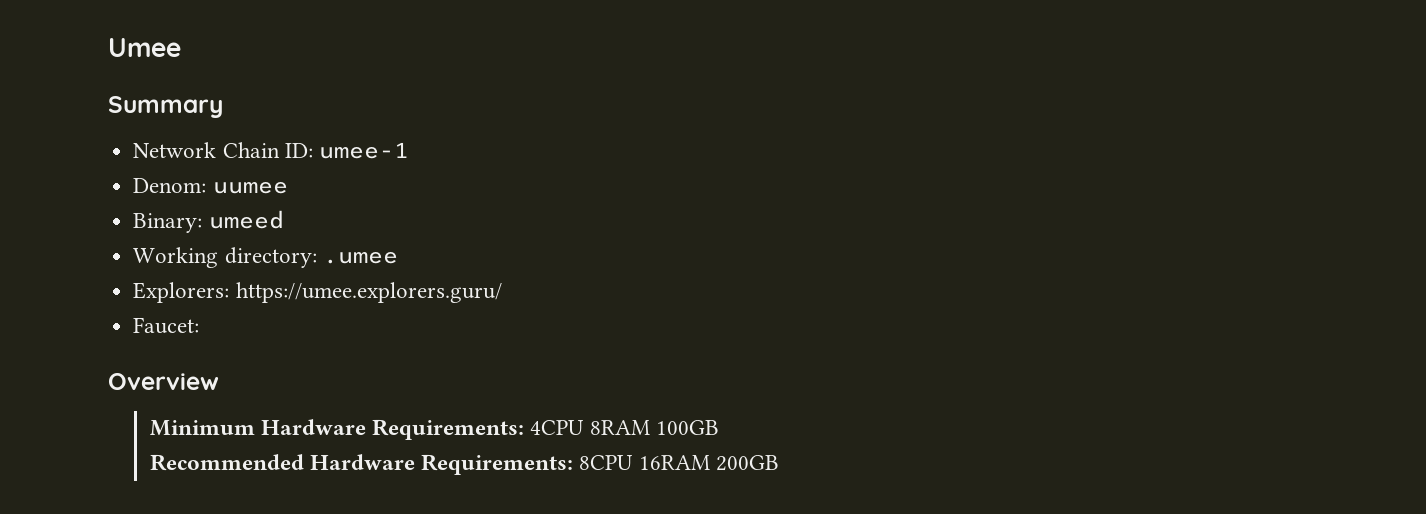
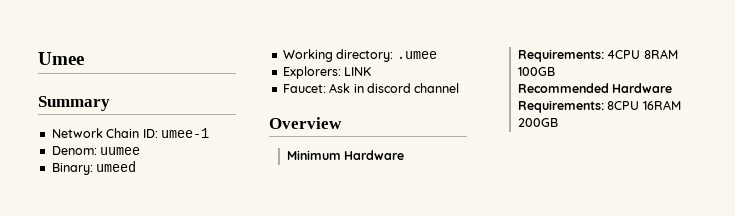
[235,282,502,303] https://umee.explorers.guru/ -> [344,67,372,76] LINK
(200, 325) none -> [329,83,460,93] Ask in discord channel

